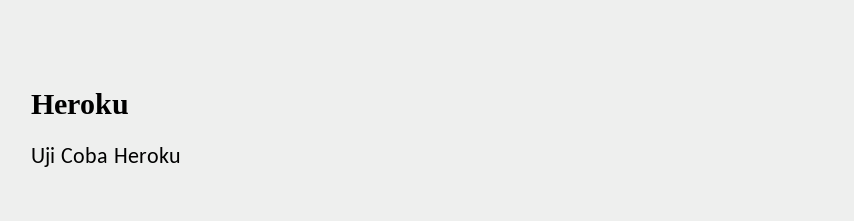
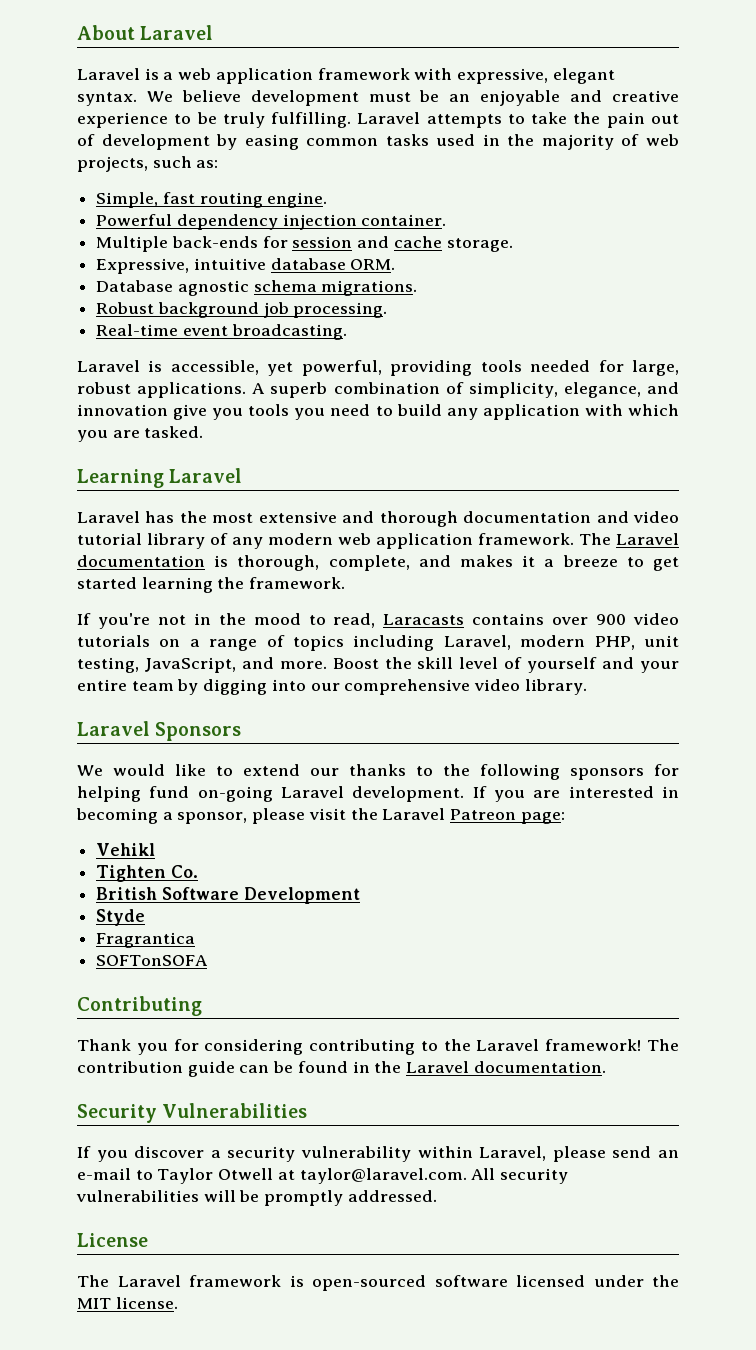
[31,93,129,114] [31,147,181,167] Heroku // Uji Coba Heroku -> [77,25,214,40] [77,68,615,84] [77,90,680,106] [77,112,679,128] [77,134,679,150] [77,156,219,172] [96,192,328,208] [96,214,447,230] [96,236,513,252] [96,258,396,274] [96,280,418,296] [96,302,388,318] [96,324,347,340] [77,360,680,376] [77,382,679,398] [77,404,679,420] [77,426,204,442] [77,468,243,488] [77,511,680,527] [77,533,679,549] [77,555,679,571] [77,577,346,593] [77,613,679,629] [77,635,679,651] [77,657,679,673] [77,679,587,695] [77,721,242,741] [77,764,679,780] [77,786,679,802] [76,808,565,824] [96,843,156,856] [96,865,198,882] [96,887,360,904] [96,909,146,926] [96,932,196,948] [96,955,209,966] [77,996,202,1016] [77,1039,679,1055] [77,1061,606,1077] [77,1103,308,1123] [77,1146,680,1162] [77,1168,569,1184] [76,1190,437,1206] [77,1233,148,1247] [77,1275,679,1291] [77,1297,178,1309] About Laravel // Laravel is a web application framework with expressive, elegant syntax. We believe development must be an enjoyable and creative experience to be truly fulfilling. Laravel attempts to take the pain out of development by easing common tasks used in the majority of web projects, such as: // Simple, fast routing engine. // Powerful dependency injection container. // Multiple back-ends for session and cache storage. // Expressive, intuitive database ORM. // Database agnostic schema migrations. // Robust background job processing. // Real-time event broadcasting. // Laravel is accessible, yet powerful, providing tools needed for large, robust applications. A superb combination of simplicity, elegance, and innovation give you tools you need to build any application with which you are tasked. // Learning Laravel // Laravel has the most extensive and thorough documentation and video tutorial library of any modern web application framework. The Laravel documentation is thorough, complete, and makes it a breeze to get started learning the framework. // If you're not in the mood to read, Laracasts contains over 900 video tutorials on a range of topics including Laravel, modern PHP, unit testing, JavaScript, and more. Boost the skill level of yourself and your entire team by digging into our comprehensive video library. // Laravel Sponsors // We would like to extend our thanks to the following sponsors for helping fund on-going Laravel development. If you are interested in becoming a sponsor, please visit the Laravel Patreon page: // Vehikl // Tighten Co. // British Software Development // Styde // Fragrantica // SOFTonSOFA // Contributing // Thank you for considering contributing to the Laravel framework! The contribution guide can be found in the Laravel documentation. // Security Vulnerabilities // If you discover a security vulnerability within Laravel, please send an e-mail to Taylor Otwell at taylor@laravel.com. All security vulnerabilities will be promptly addressed. // License // The Laravel framework is open-sourced software licensed under the MIT license.

